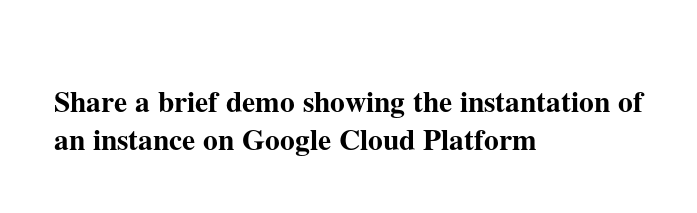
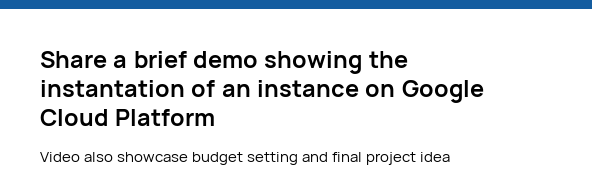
(537, 140) none -> [40,152,451,165] // Video also showcase budget setting and final project idea

